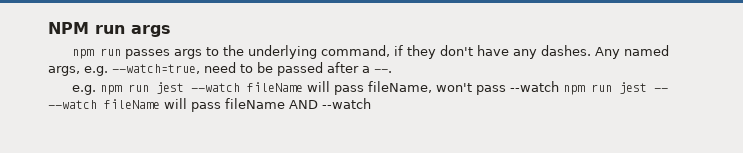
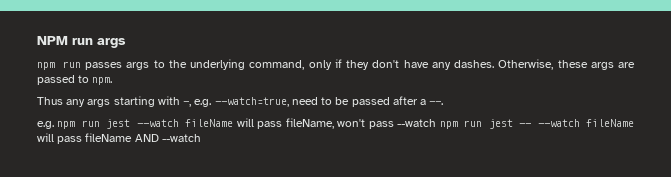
(391, 51) none -> [308,60,332,70] only
[595,45,670,59] [48,66,80,76] Any named args, -> [498,59,636,70] [37,75,113,85] [37,96,192,107] Otherwise, these args are passed to npm. // Thus any args starting with -,

